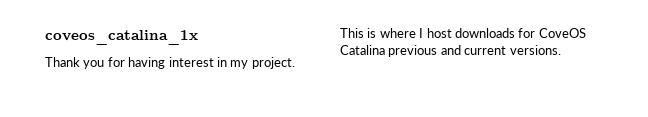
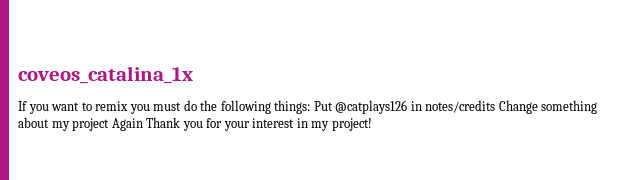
(198, 37) none -> [18,100,598,114] [18,117,143,131] If you want to remix you must do the following things: Put @catplays126 in notes/credits Change something about my project Again
[128,57,166,69] having -> [223,121,250,131] your
[251,57,295,69] [340,28,586,38] [340,45,561,57] project. This is where I host downloads for CoveOS Catalina previous and current versions. -> [331,118,372,131] project!

